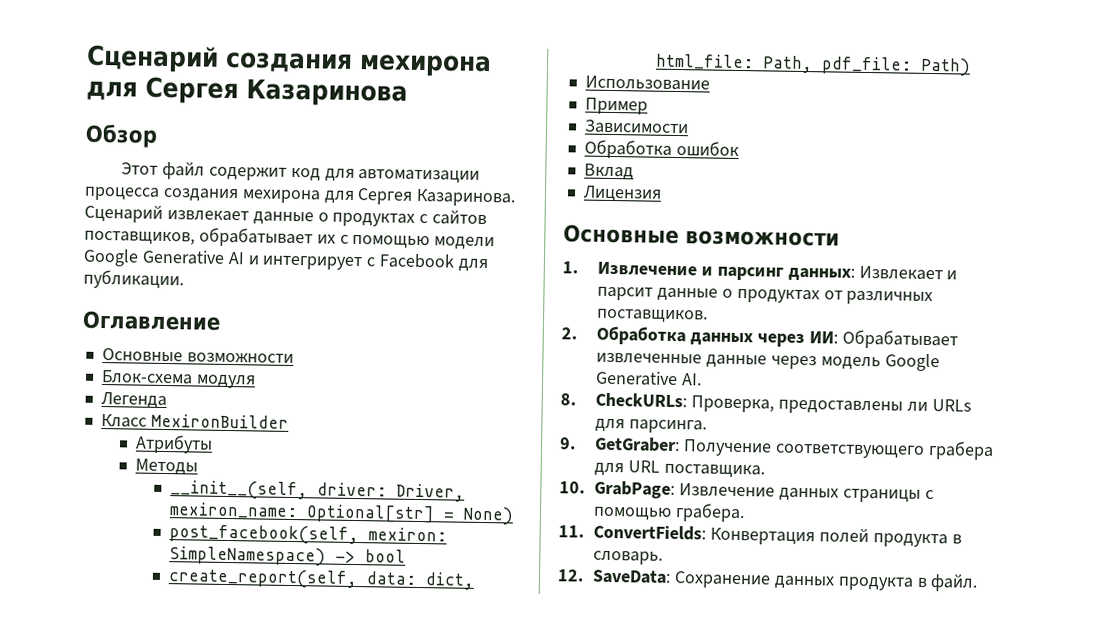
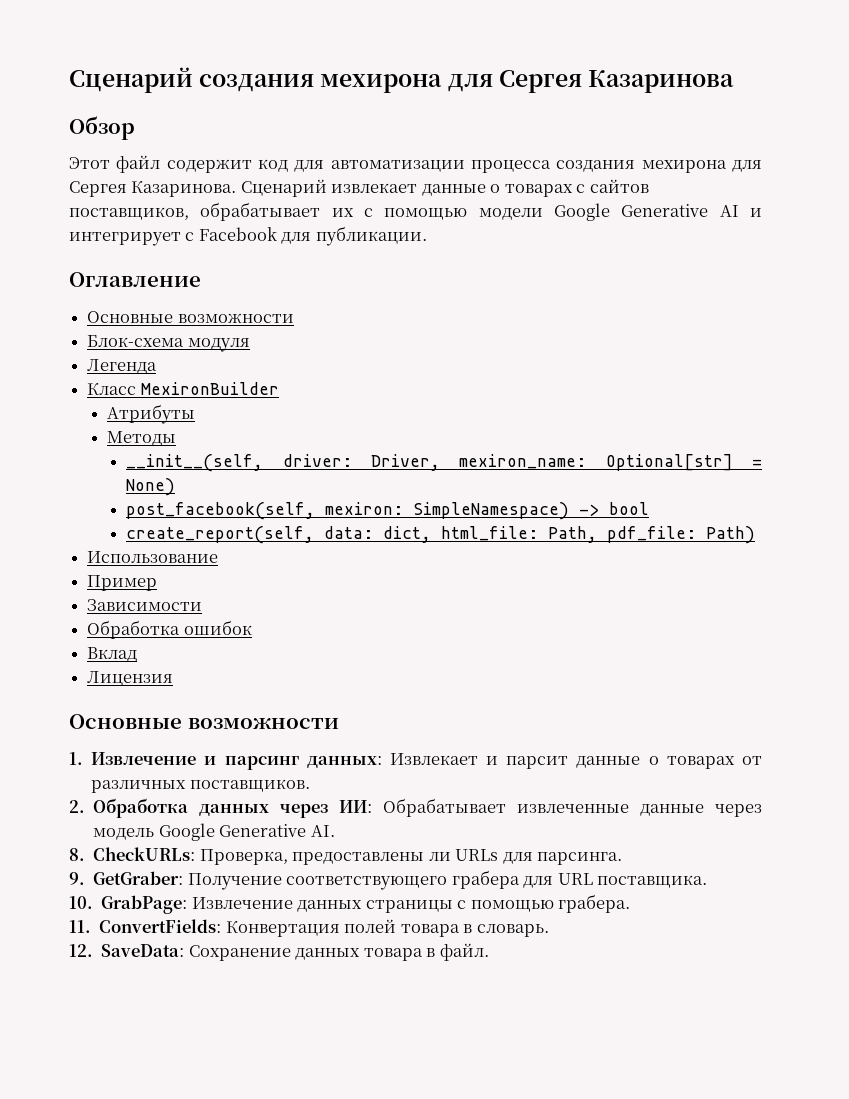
[332,212,416,227] продуктах -> [504,184,573,197] товарах
[736,288,820,304] продуктах -> [666,756,735,769] товарах
[872,533,948,548] продукта -> [400,924,460,937] товара
[837,576,914,591] продукта -> [363,948,423,961] товара

